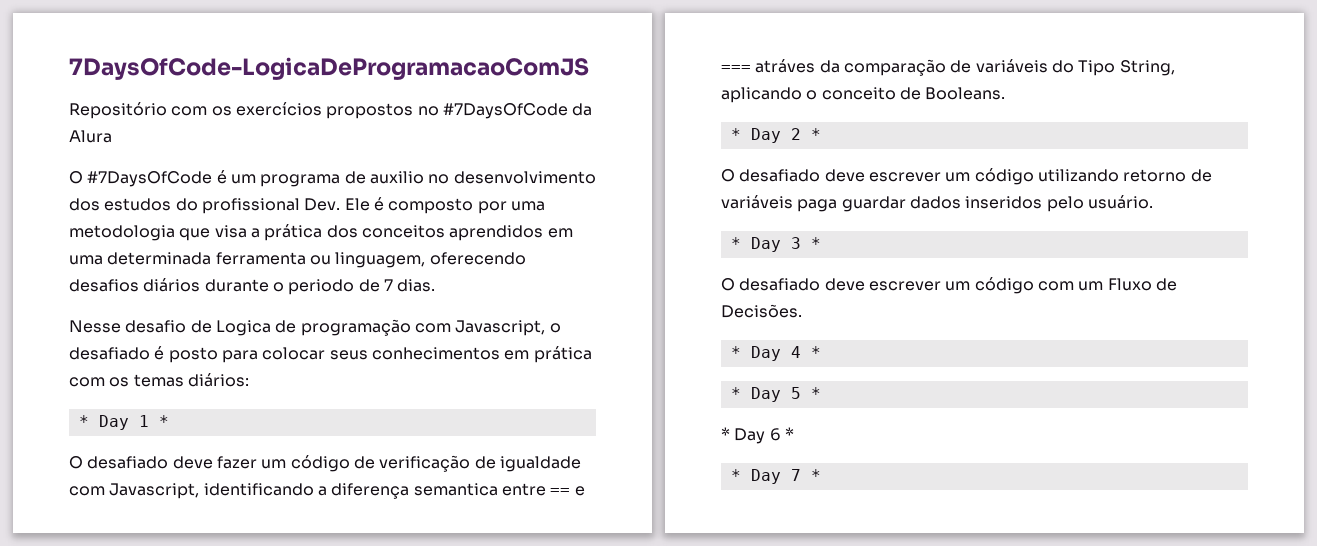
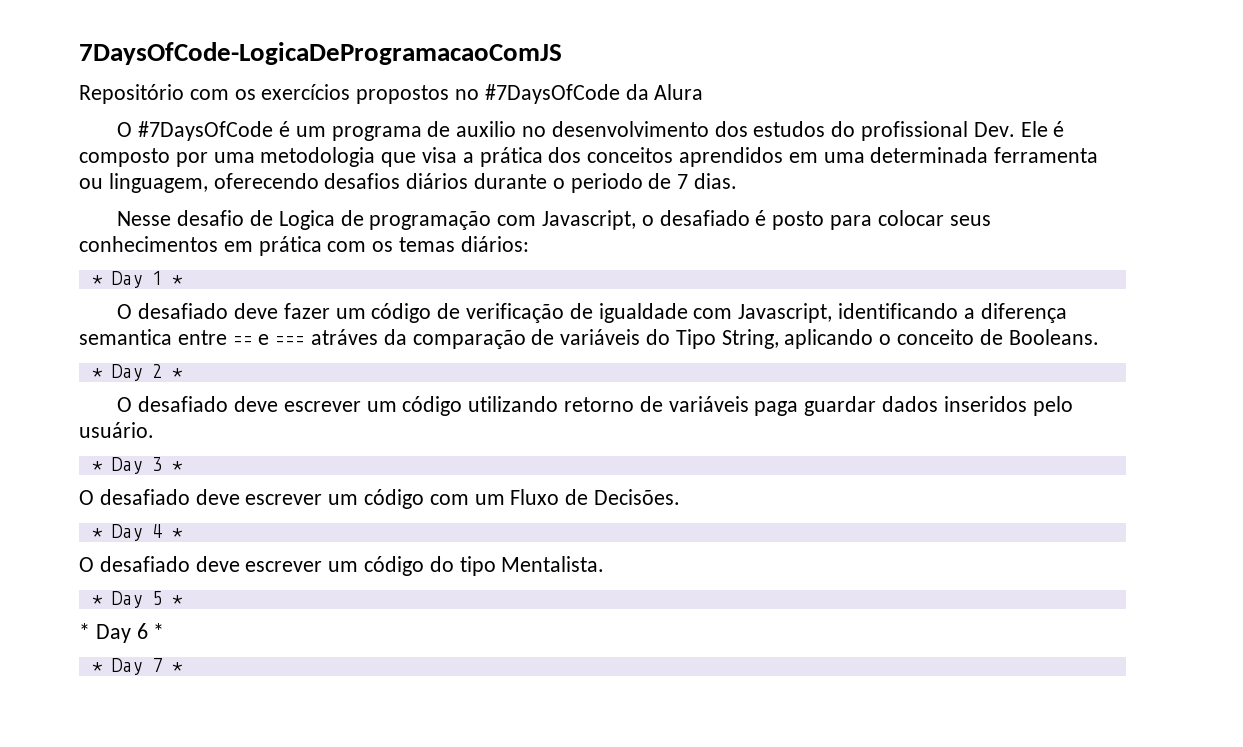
(821, 352) none -> [79,556,605,576] // O desafiado deve escrever um código do tipo Mentalista.

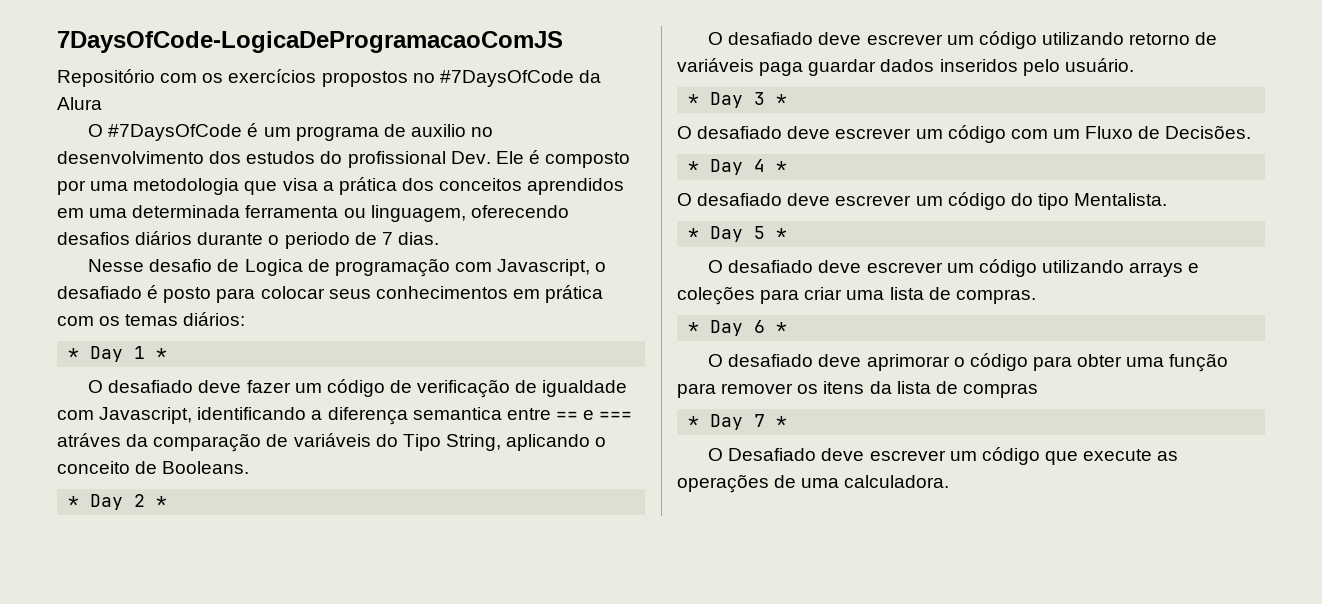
[79,623,165,643] [91,658,183,675] * Day 6 * // * Day 7 * -> [708,259,1200,277] [677,286,1036,305] [688,320,788,336] [708,353,1229,372] [677,381,1038,398] [688,414,788,430] [708,447,1179,465] [677,474,950,493] O desafiado deve escrever um código utilizando arrays e coleções para criar uma lista de compras. // * Day 6 * // O desafiado deve aprimorar o código para obter uma função para remover os itens da lista de compras // * Day 7 * // O Desafiado deve escrever um código que execute as operações de uma calculadora.

